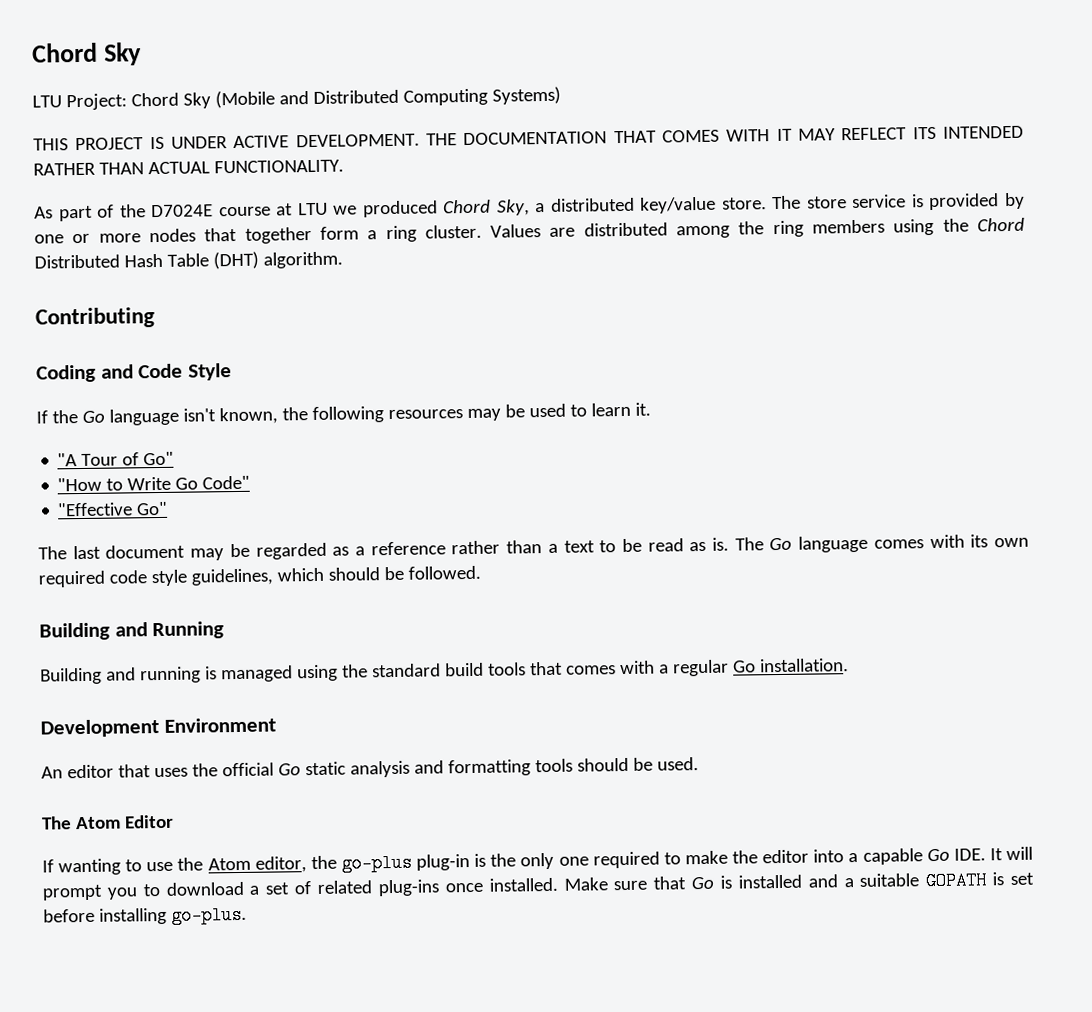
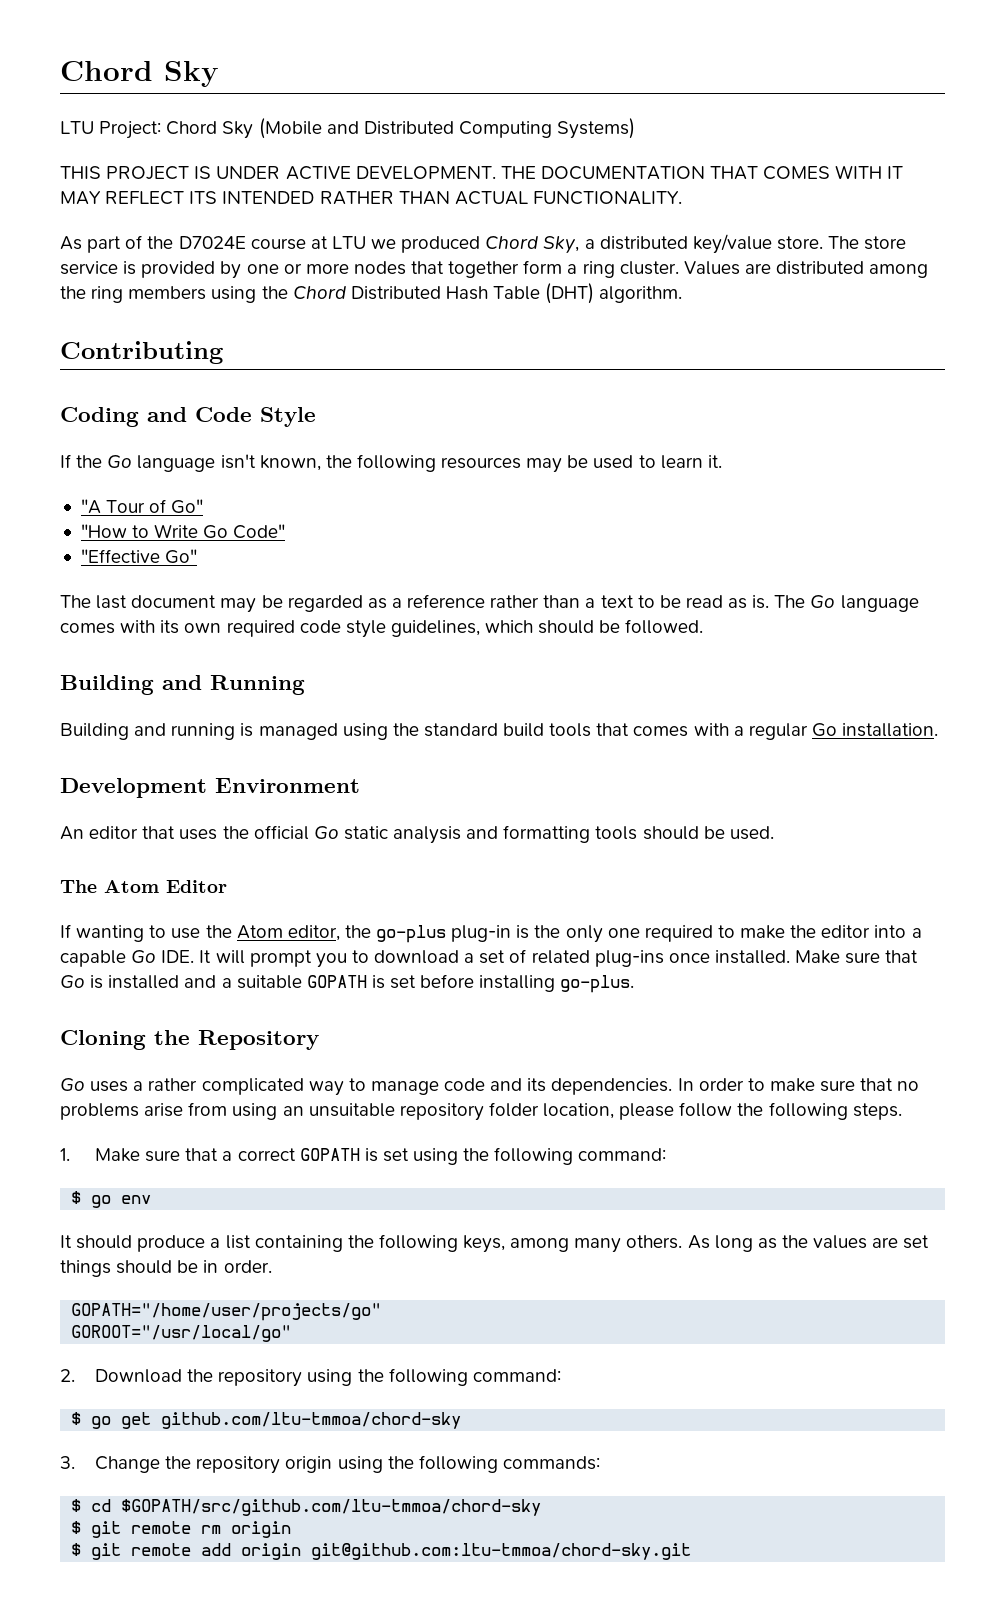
(247, 915) none -> [60,1030,319,1050] [60,1078,920,1096] [60,1102,902,1121] [60,1147,667,1165] [71,1191,152,1208] [60,1234,930,1253] [60,1260,272,1277] [71,1303,382,1321] [71,1325,292,1342] [60,1368,561,1387] [71,1412,462,1429] [60,1455,600,1474] [71,1499,542,1516] [71,1521,292,1538] [71,1543,692,1560] // Cloning the Repository // Go uses a rather complicated way to manage code and its dependencies. In order to make sure that no problems arise from using an unsuitable repository folder location, please follow the following steps. // 1. Make sure that a correct GOPATH is set using the following command: // $ go env // It should produce a list containing the following keys, among many others. As long as the values are set things should be in order. // GOPATH="/home/user/projects/go" // GOROOT="/usr/local/go" // 2. Download the repository using the following command: // $ go get github.com/ltu-tmmoa/chord-sky // 3. Change the repository origin using the following commands: // $ cd $GOPATH/src/github.com/ltu-tmmoa/chord-sky // $ git remote rm origin // $ git remote add origin git@github.com:ltu-tmmoa/chord-sky.git

